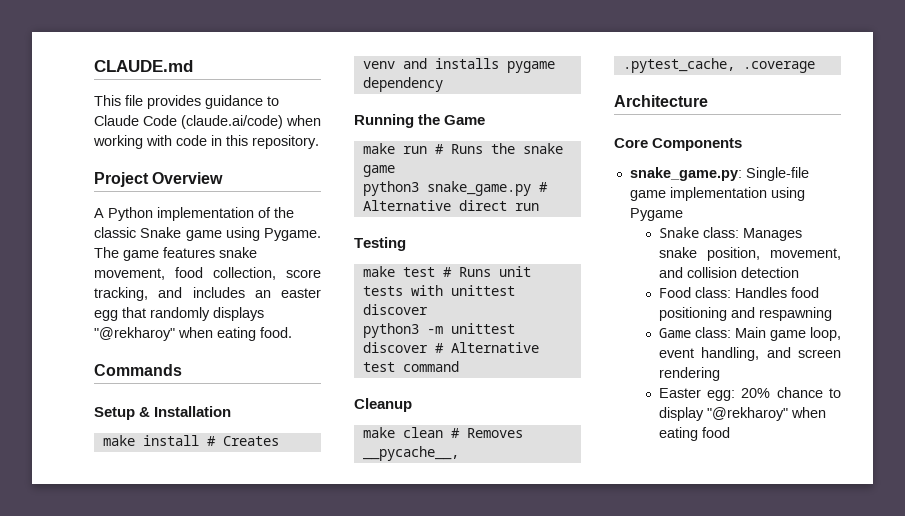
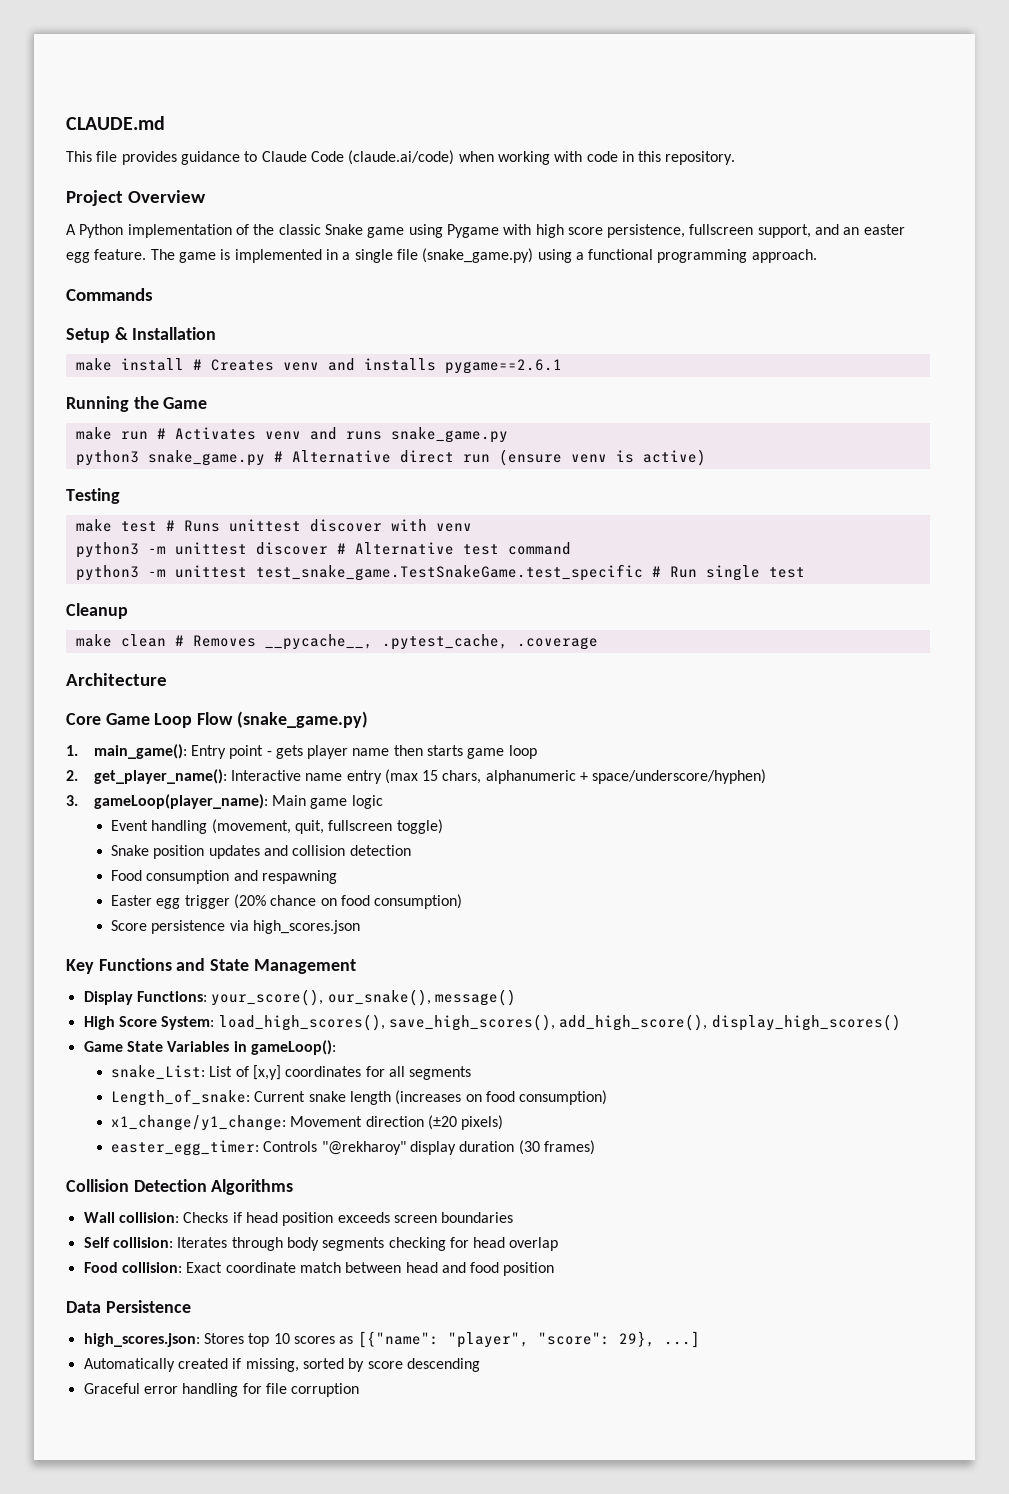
[264,228,321,241] [94,247,257,261] [94,267,321,280] [94,287,321,301] [94,307,264,321] [94,327,292,341] Pygame. The game features snake movement, food collection, score tracking, and includes an easter egg that randomly displays "@rekharoy" when eating food. -> [446,224,905,238] [66,248,817,263] Pygame with high score persistence, fullscreen support, and an easter egg feature. The game is implemented in a single file (snake_game.py) using a functional programming approach.
[506,61,555,73] [362,77,443,92] pygame dependency -> [444,359,562,374] pygame==2.6.1
[450,143,563,154] [362,165,395,177] Runs the snake game -> [174,427,508,443] Activates venv and runs snake_game.py
(539, 207) none -> [498,449,706,466] (ensure venv is active)
[498,266,531,277] [362,285,515,296] [362,304,428,315] unit tests with unittest discover -> [228,519,472,532] unittest discover with venv
(459, 366) none -> [75,564,805,581] // python3 -m unittest test_snake_game.TestSnakeGame.test_specific # Run single test
[652,138,743,151] [629,167,809,181] [629,187,805,201] [629,208,683,221] [658,227,802,241] [658,247,841,261] [658,267,799,278] [658,287,819,298] [658,307,832,321] [658,327,841,341] [658,347,841,361] [658,367,720,381] [658,387,841,401] [658,407,826,421] [658,427,730,441] Components // snake_game.py: Single-file game implementation using Pygame // Snake class: Manages snake position, movement, and collision detection // Food class: Handles food positioning and respawning // Game class: Main game loop, event handling, and screen rendering // Easter egg: 20% chance to display "@rekharoy" when eating food -> [105,711,368,728] [66,744,537,759] [66,769,767,784] [66,794,383,809] [111,819,443,834] [111,845,411,859] [111,870,338,884] [111,894,463,909] [111,920,361,934] [66,958,356,974] [83,989,516,1006] [83,1014,901,1031] [83,1040,336,1055] [111,1065,472,1080] [111,1089,608,1106] [111,1115,504,1131] [111,1140,596,1156] [66,1179,294,1195] [83,1212,514,1226] [83,1237,559,1251] [83,1262,555,1276] [66,1300,191,1313] [83,1331,700,1348] [83,1358,480,1372] [83,1383,360,1397] Game Loop Flow (snake_game.py) // 1. main_game(): Entry point - gets player name then starts game loop // 2. get_player_name(): Interactive name entry (max 15 chars, alphanumeric + space/underscore/hyphen) // 3. gameLoop(player_name): Main game logic // Event handling (movement, quit, fullscreen toggle) // Snake position updates and collision detection // Food consumption and respawning // Easter egg trigger (20% chance on food consumption) // Score persistence via high_scores.json // Key Functions and State Management // Display Functions: your_score(), our_snake(), message() // High Score System: load_high_scores(), save_high_scores(), add_high_score(), display_high_scores() // Game State Variables in gameLoop(): // snake_List: List of [x,y] coordinates for all segments // Length_of_snake: Current snake length (increases on food consumption) // x1_change/y1_change: Movement direction (±20 pixels) // easter_egg_timer: Controls "@rekharoy" display duration (30 frames) // Collision Detection Algorithms // Wall collision: Checks if head position exceeds screen boundaries // Self collision: Iterates through body segments checking for head overlap // Food collision: Exact coordinate match between head and food position // Data Persistence // high_scores.json: Stores top 10 scores as [{"name": "player", "score": 29}, ...] // Automatically created if missing, sorted by score descending // Graceful error handling for file corruption

